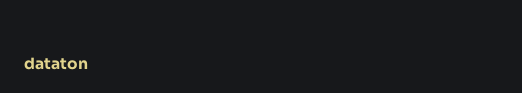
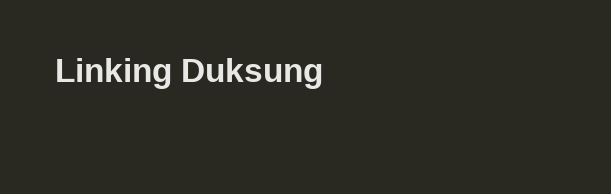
[24,57,88,70] dataton -> [55,58,324,89] Linking Duksung

